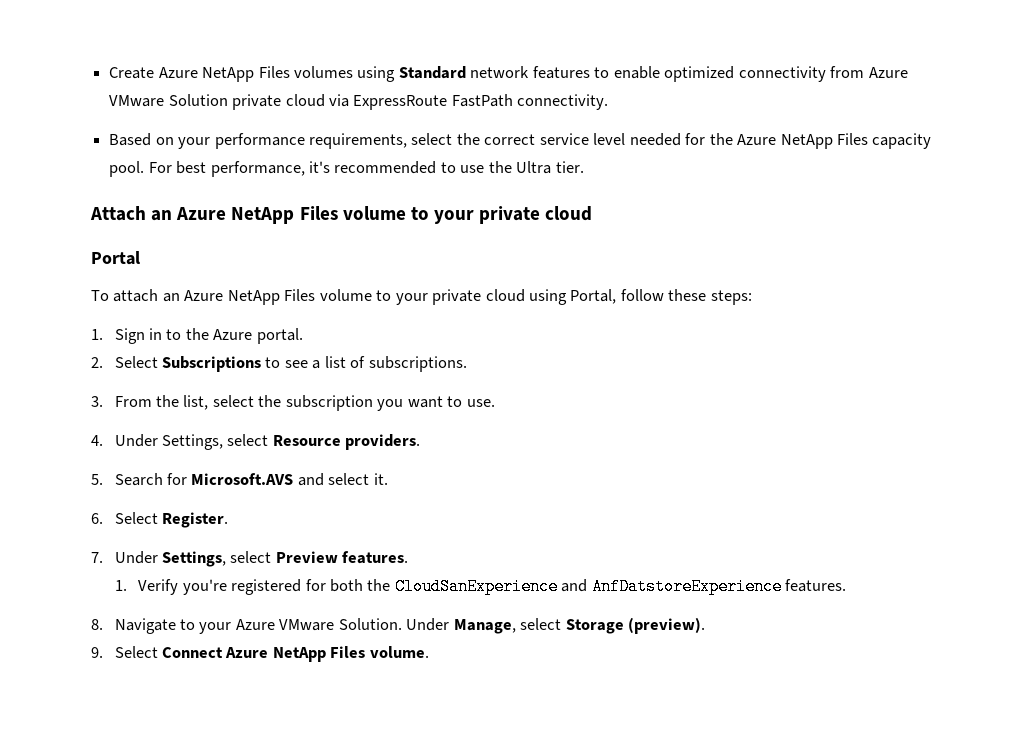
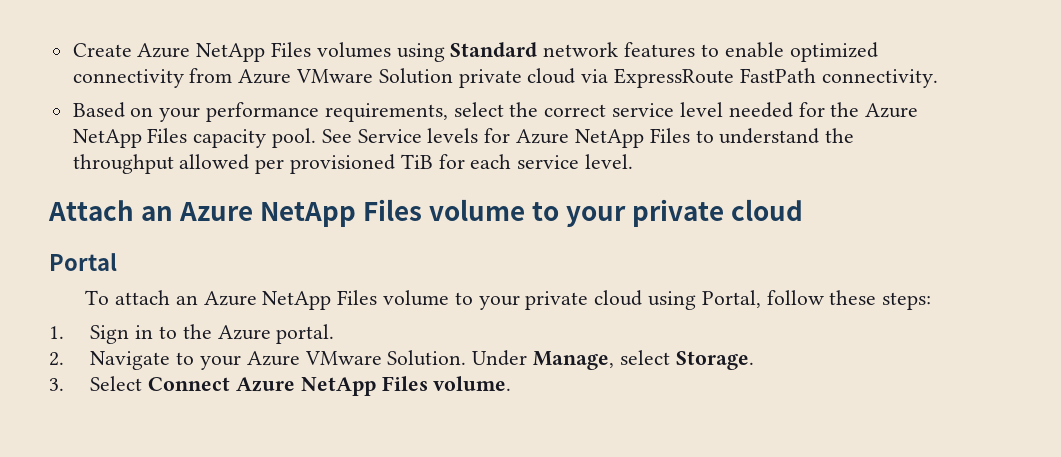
[148,161,584,177] For best performance, it's recommended to use the Ultra tier. -> [321,128,855,148] [72,154,634,174] See Service levels for Azure NetApp Files to understand the throughput allowed per provisioned TiB for each service level.
[114,356,467,372] [91,395,495,411] [91,434,421,450] [91,473,388,486] [91,512,229,528] [91,551,409,567] [114,578,847,595] [91,619,103,630] Select Subscriptions to see a list of subscriptions. // 3. From the list, select the subscription you want to use. // 4. Under Settings, select Resource providers. // 5. Search for Microsoft.AVS and select it. // 6. Select Register. // 7. Under Settings, select Preview features. // 1. Verify you're registered for both the CloudSanExperience and AnfDatstoreExperience features. // 8. -> (64, 359) none
[565,617,706,634] [91,647,103,658] Storage (preview). // 9. -> [675,351,754,370] [49,378,64,391] Storage. // 3.

